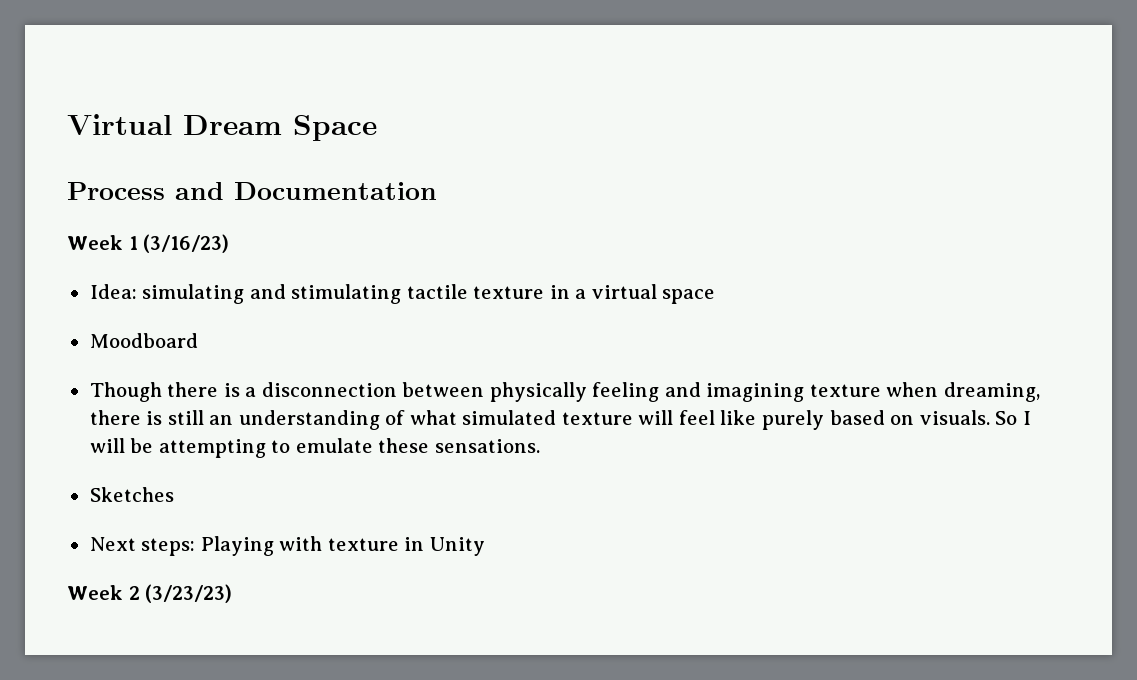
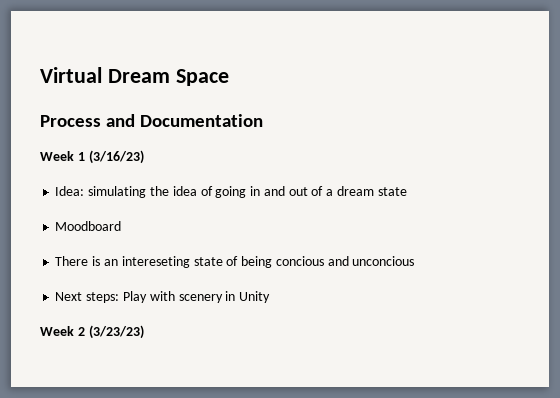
[249,284,716,304] [89,333,198,348] [89,382,1040,402] [89,410,1031,430] [89,438,540,458] [89,487,174,502] and stimulating tactile texture in a virtual space // Moodboard // Though there is a disconnection between physically feeling and imagining texture when dreaming, there is still an understanding of what simulated texture will feel like purely based on visuals. So I will be attempting to emulate these sensations. // Sketches -> [149,186,407,198] [55,221,122,231] [55,256,415,268] the idea of going in and out of a dream state // Moodboard // There is an intereseting state of being concious and unconcious
[200,536,399,556] Playing with texture -> [122,291,223,303] Play with scenery

